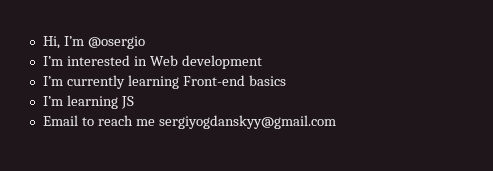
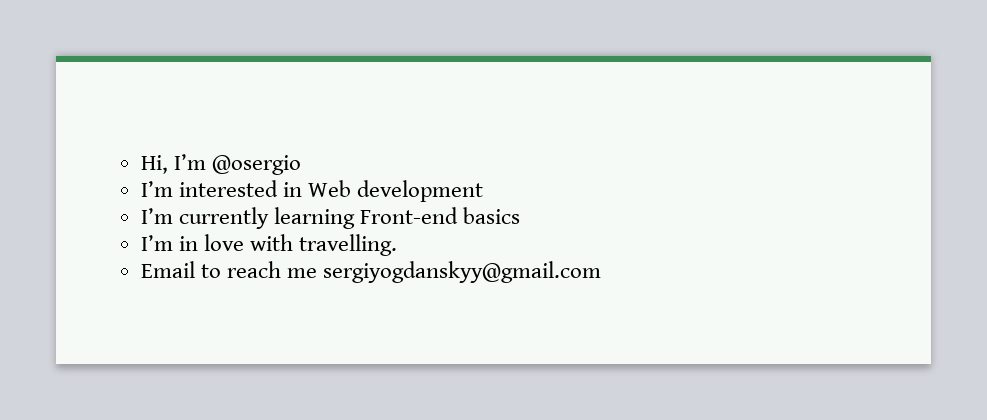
[66,95,134,109] learning JS -> [178,234,398,256] in love with travelling.

